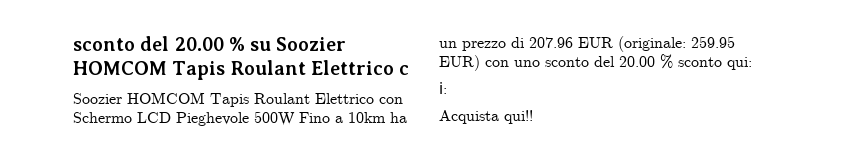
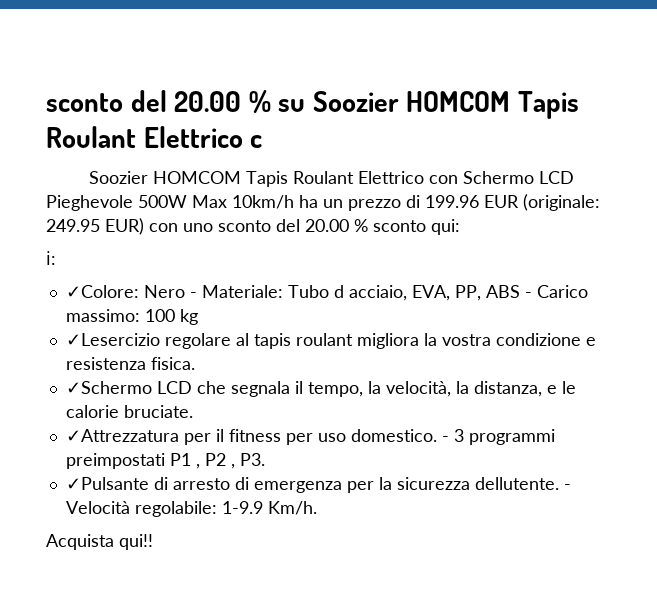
[299,112,386,123] Fino a 10km -> [192,195,294,209] Max 10km/h
[529,37,573,48] 207.96 -> [425,195,479,208] 199.96
[691,36,735,48] 259.95 -> [46,219,100,232] 249.95
(447, 88) none -> [65,285,588,301] [65,309,198,325] [65,333,596,349] [65,357,195,370] [65,381,576,397] [65,405,193,418] [65,429,555,445] [65,453,265,469] [65,477,571,493] [65,501,317,517] // ✓Colore: Nero - Materiale: Tubo d acciaio, EVA, PP, ABS - Carico massimo: 100 kg // ✓Lesercizio regolare al tapis roulant migliora la vostra condizione e resistenza fisica. // ✓Schermo LCD che segnala il tempo, la velocità, la distanza, e le calorie bruciate. // ✓Attrezzatura per il fitness per uso domestico. - 3 programmi preimpostati P1 , P2 , P3. // ✓Pulsante di arresto di emergenza per la sicurezza dellutente. - Velocità regolabile: 1-9.9 Km/h.

